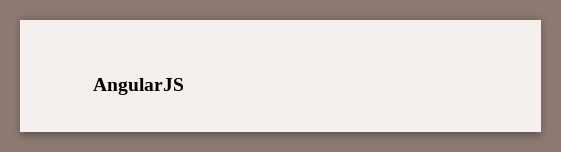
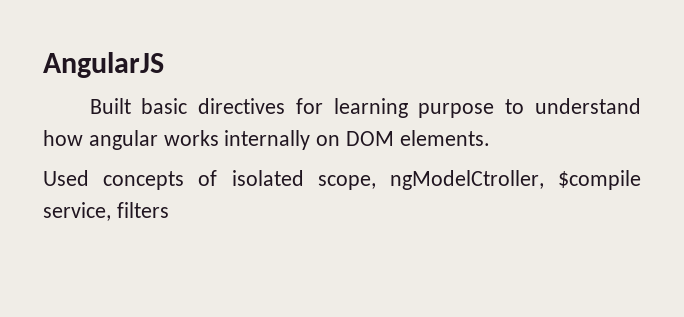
(184, 86) none -> [89,98,641,118] [43,130,490,150] [43,170,641,190] [43,202,169,221] // Built basic directives for learning purpose to understand how angular works internally on DOM elements. // Used concepts of isolated scope, ngModelCtroller, $compile service, filters

